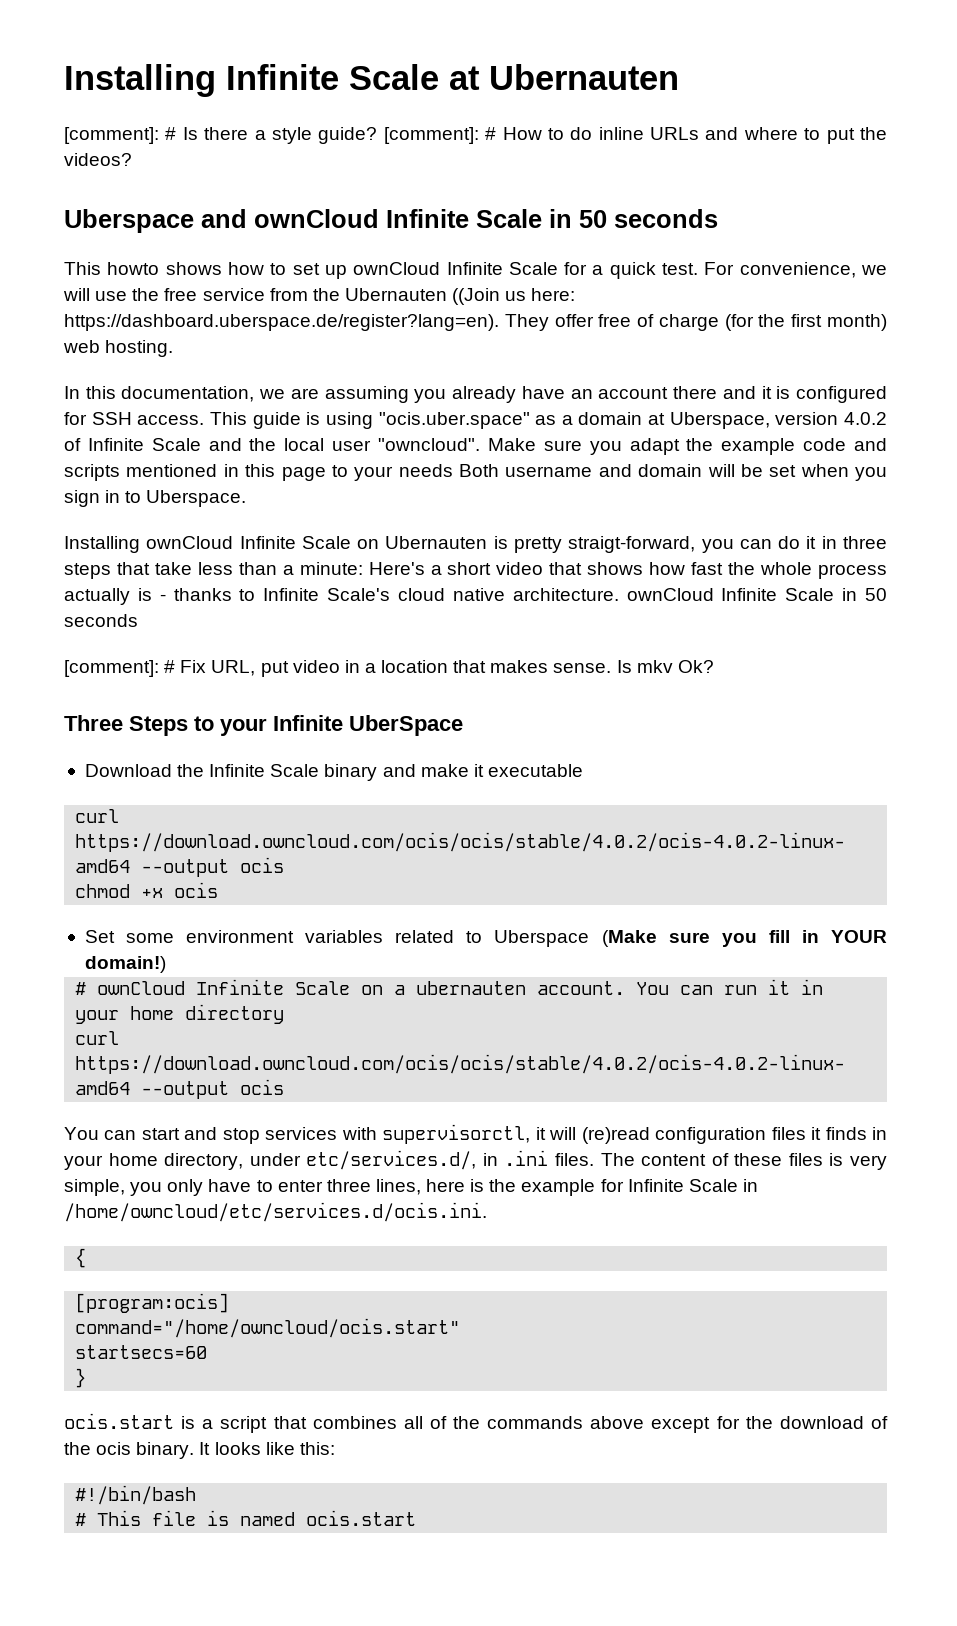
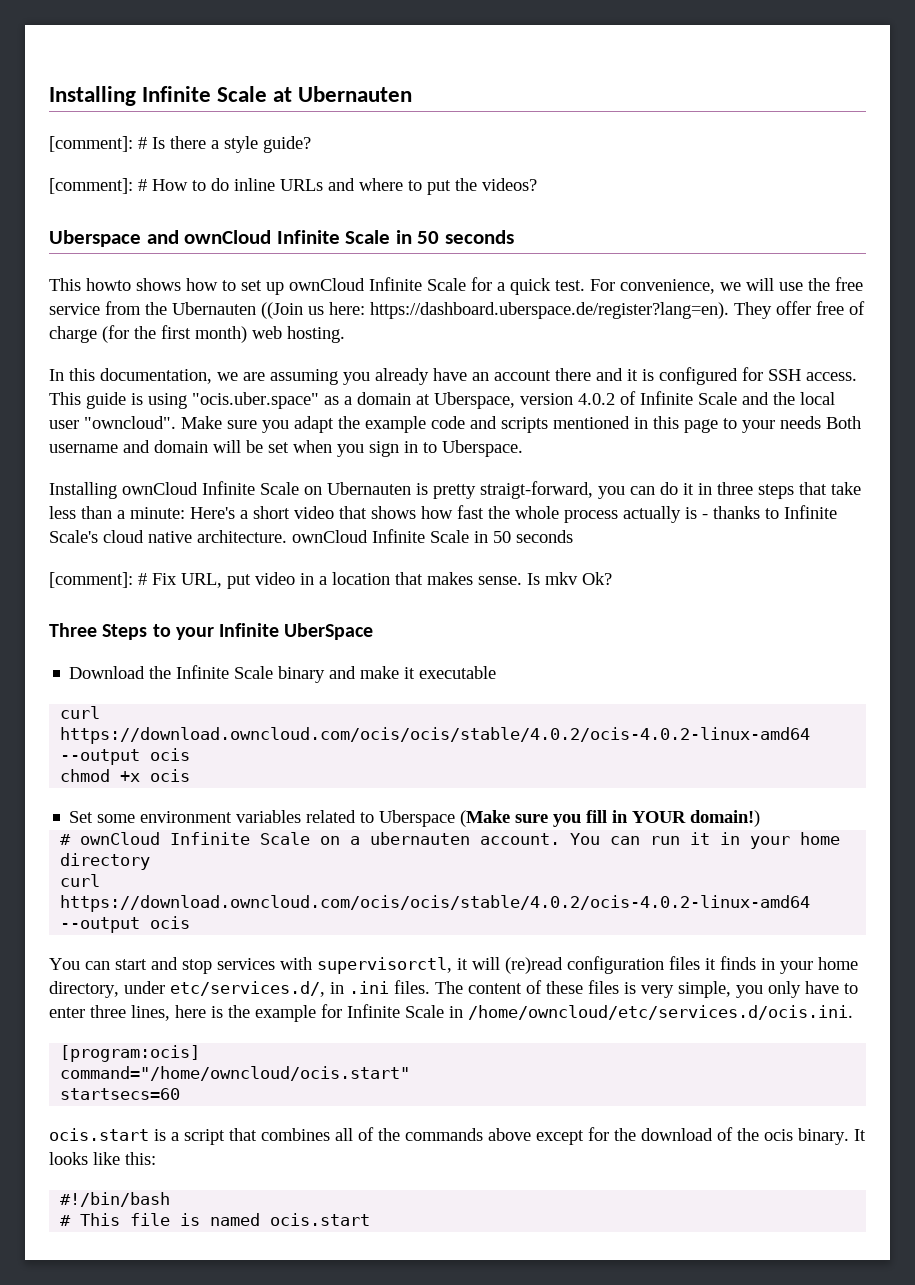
(378, 135) none -> (311, 144) //
[75,1248,87,1268] // { -> (853, 1012) none
[75,1368,87,1388] // } -> (181, 1094) none

